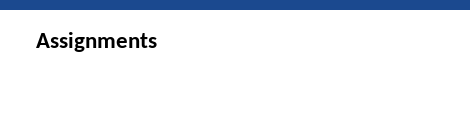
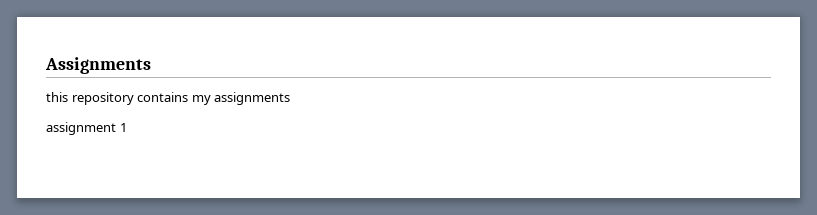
(157, 42) none -> [46,92,291,105] [46,122,127,135] // this repository contains my assignments // assignment 1

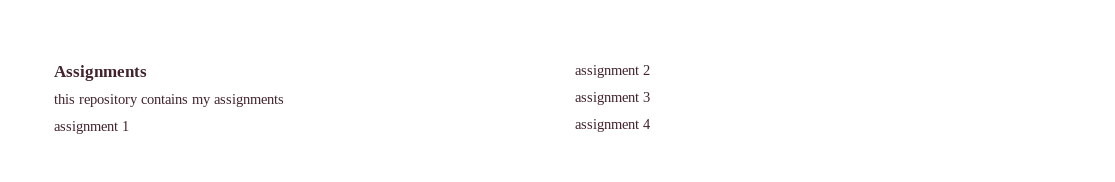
(127, 127) none -> [575,65,650,78] [575,92,650,105] [575,119,651,132] // assignment 2 // assignment 3 // assignment 4

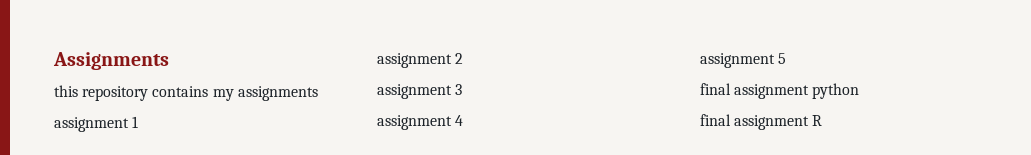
(651, 124) none -> [700,53,787,68] [700,83,860,99] [700,114,823,130] // assignment 5 // final assignment python // final assignment R

